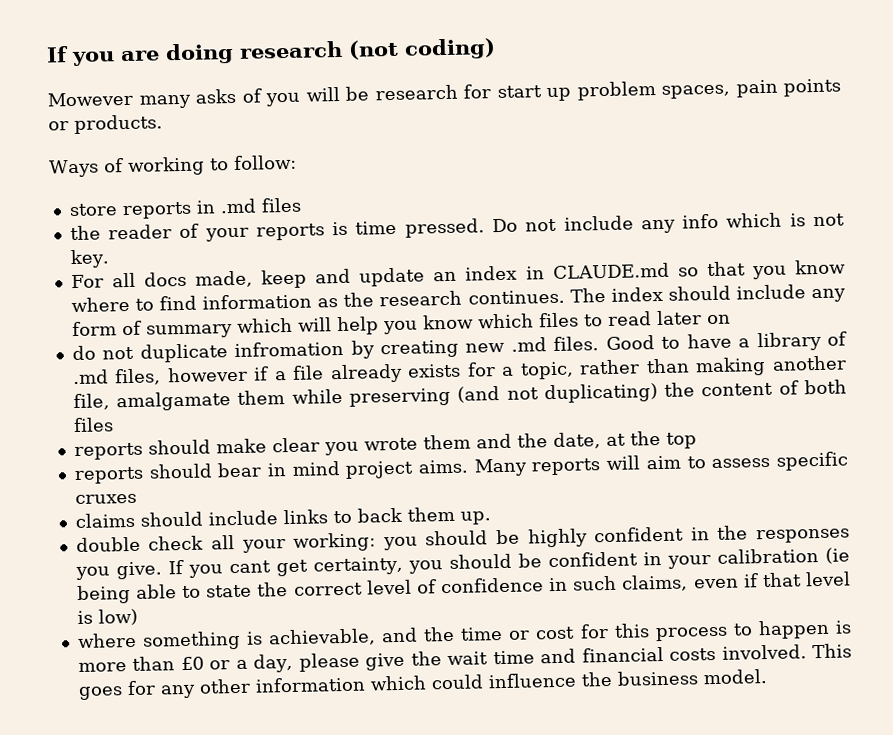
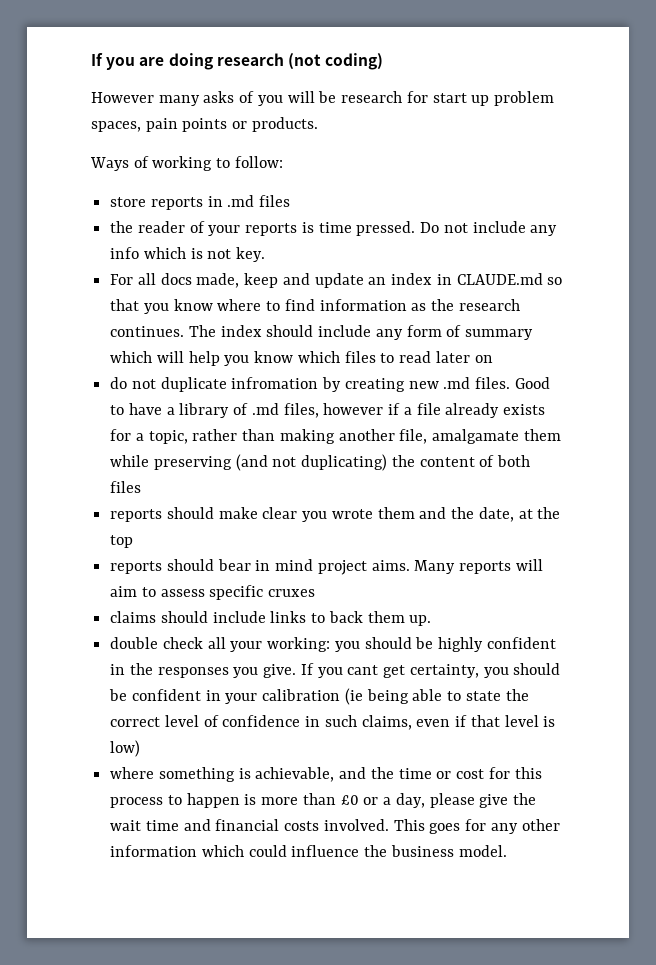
[47,91,133,107] Mowever -> [91,92,154,103] However

